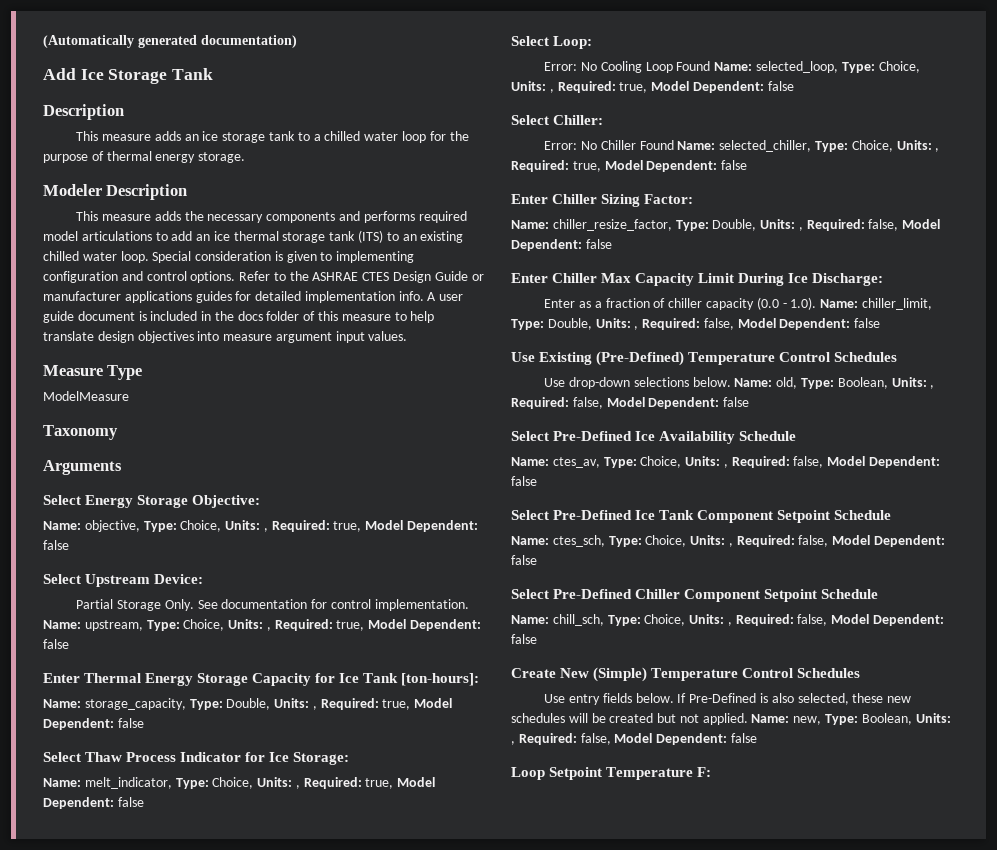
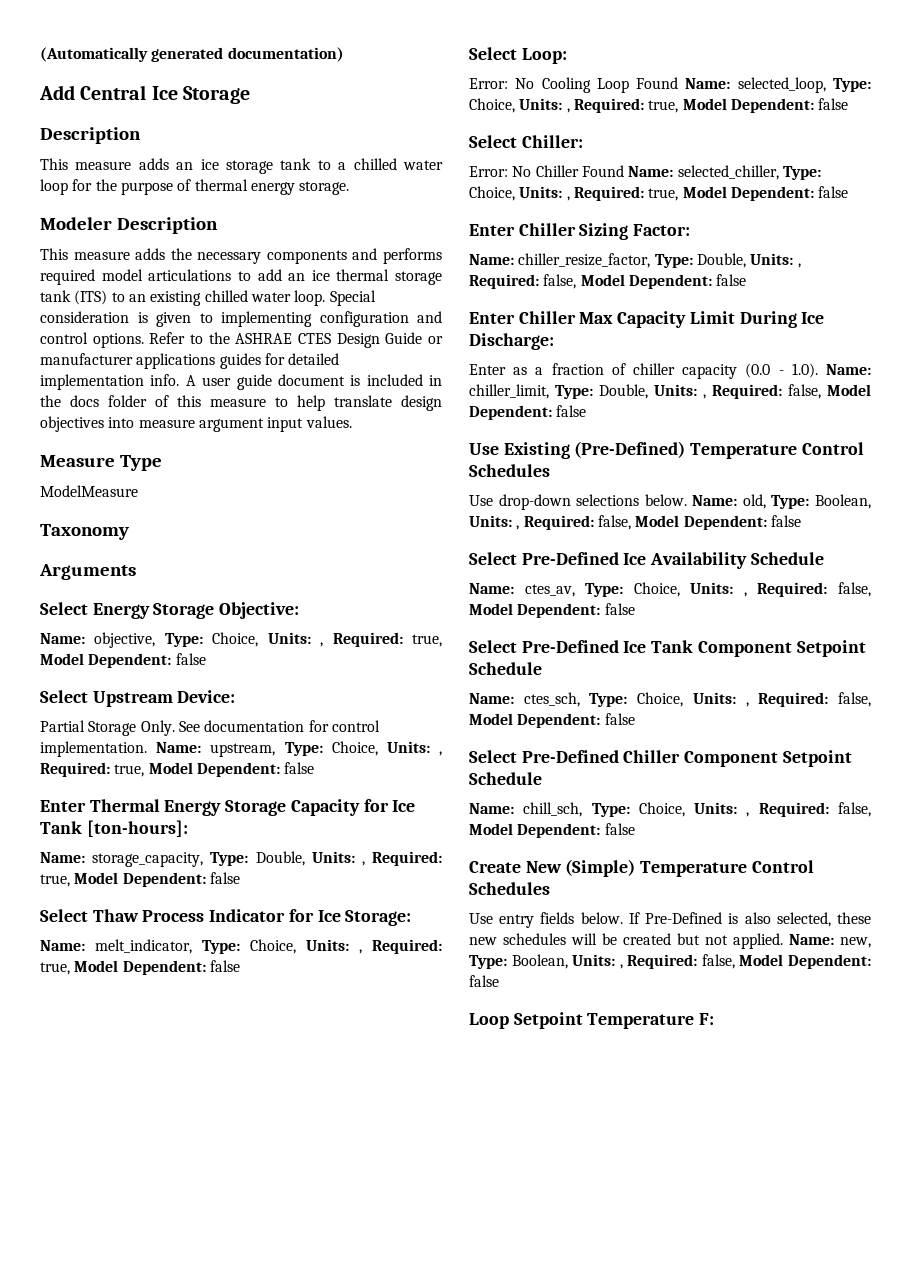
(76, 74) none -> [80,85,147,100] Central
[172,68,214,80] Tank -> (251, 95) none

